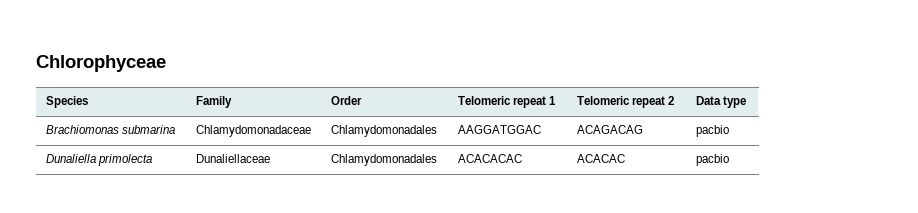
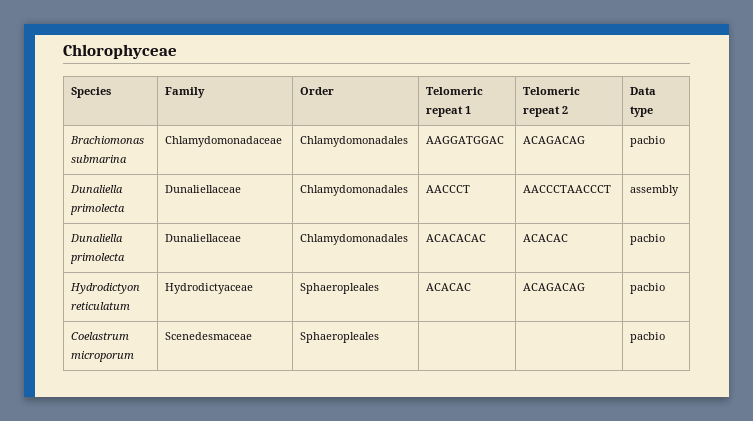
(729, 131) none -> [70,185,124,193] [70,204,126,215] [165,185,242,193] [300,185,409,196] [426,185,471,193] [523,185,612,193] [630,185,680,196] // Dunaliella primolecta | Dunaliellaceae | Chlamydomonadales | AACCCT | AACCCTAACCCT | assembly
(729, 160) none -> [70,283,141,294] [71,302,131,310] [165,283,254,294] [300,283,380,294] [426,283,472,291] [523,283,586,291] [630,283,666,294] [71,332,130,340] [71,351,135,362] [165,332,253,340] [300,332,380,343] [630,332,666,343] // Hydrodictyon reticulatum | Hydrodictyaceae | Sphaeropleales | ACACAC | ACAGACAG | pacbio // Coelastrum microporum | Scenedesmaceae | Sphaeropleales | | | pacbio

